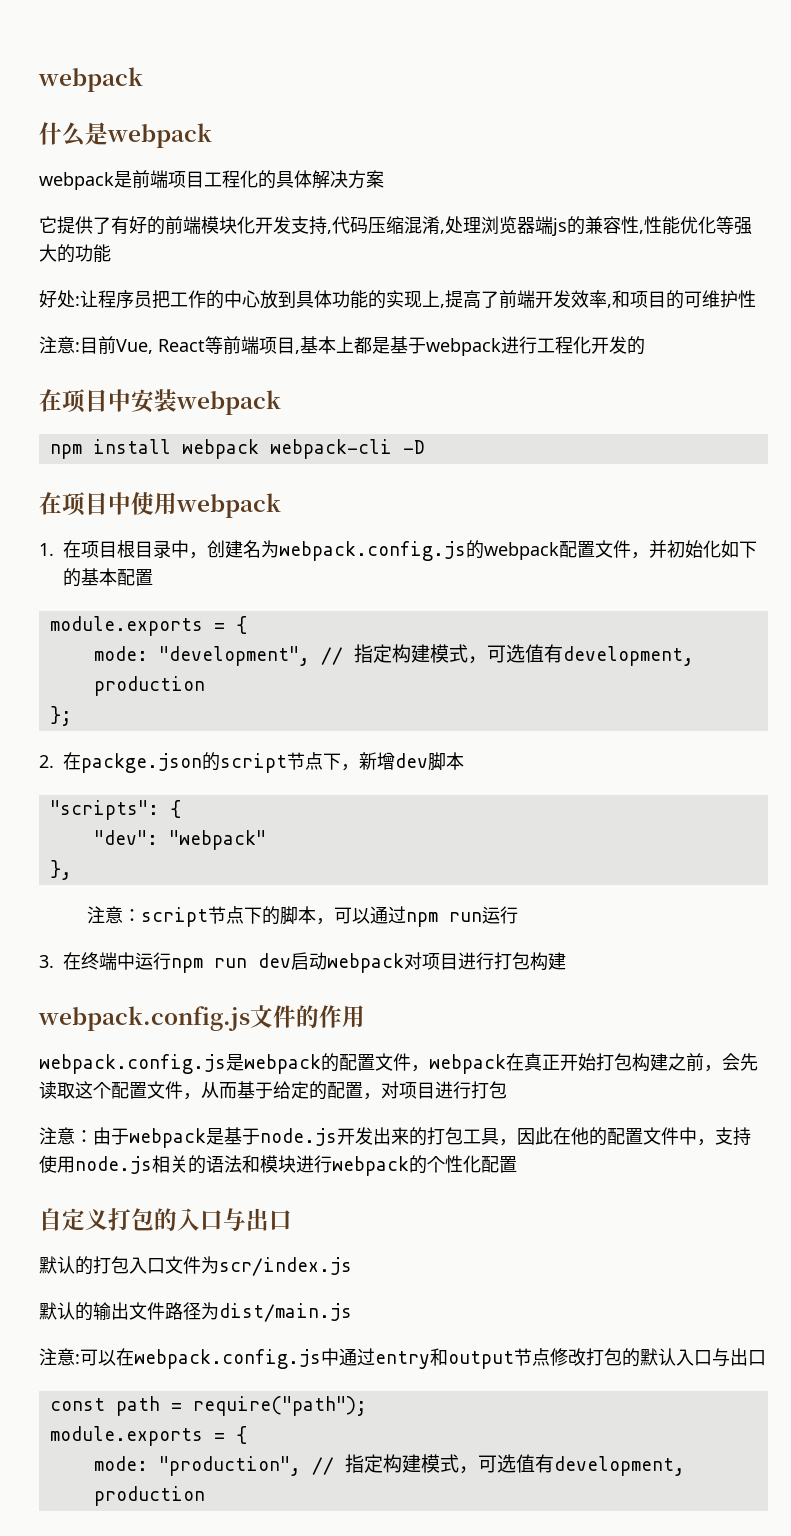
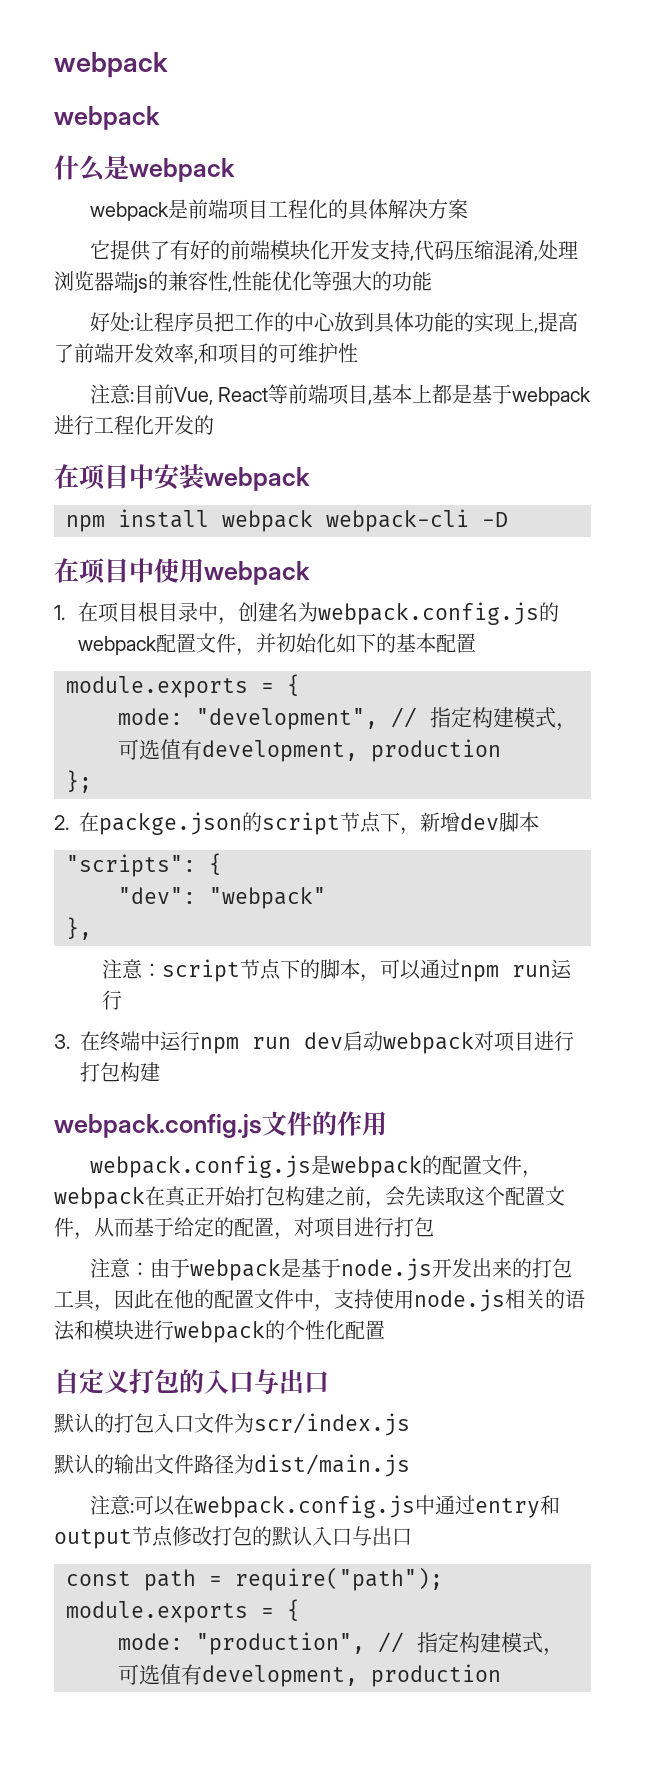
[38,67,143,92] webpack -> [54,52,168,78] [54,106,160,130] webpack // webpack

